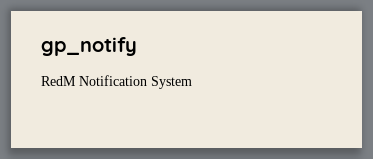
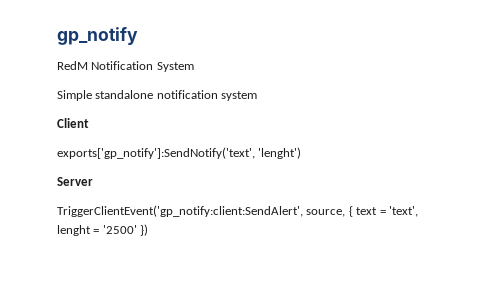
(192, 82) none -> [57,90,258,101] [57,118,89,128] [57,147,302,159] [57,177,93,186] [57,205,418,217] [57,224,149,236] // Simple standalone notification system // Client // exports['gp_notify']:SendNotify('text', 'lenght') // Server // TriggerClientEvent('gp_notify:client:SendAlert', source, { text = 'text', lenght = '2500' })

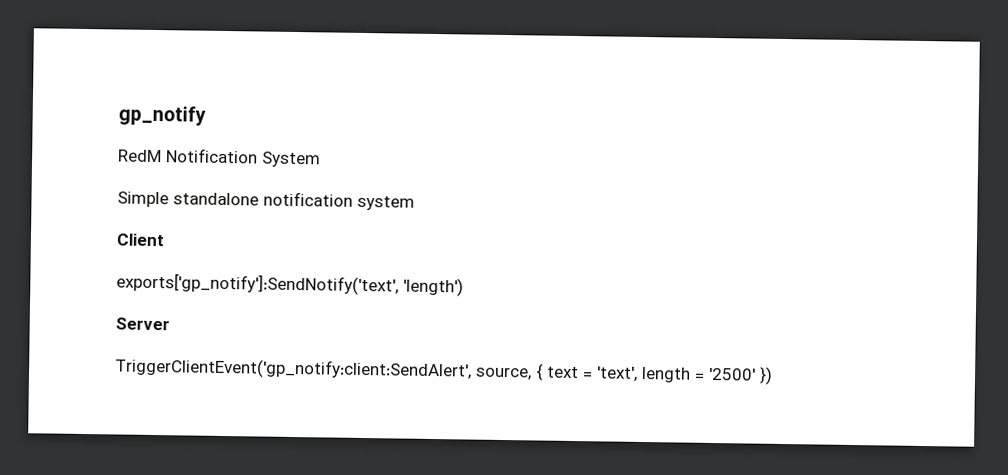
[258,147,302,159] 'lenght') -> [403,277,464,297] 'length')
[57,225,91,236] lenght -> [641,366,691,383] length

